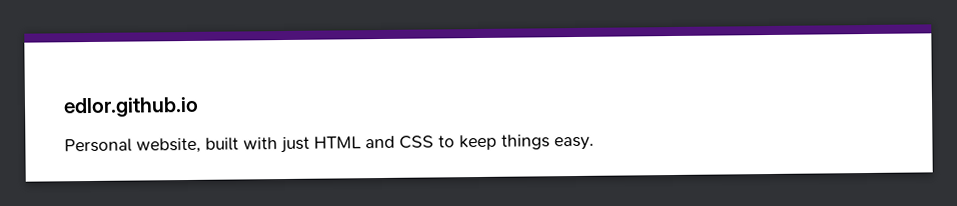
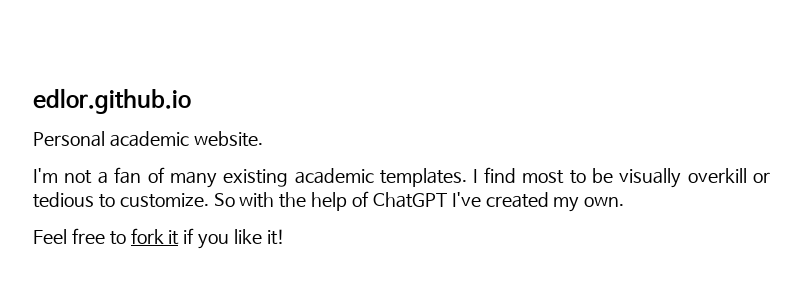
[136,134,594,154] website, built with just HTML and CSS to keep things easy. -> [109,131,263,147] [33,167,770,188] [33,191,625,212] [33,228,285,249] academic website. // I'm not a fan of many existing academic templates. I find most to be visually overkill or tedious to customize. So with the help of ChatGPT I've created my own. // Feel free to fork it if you like it!

